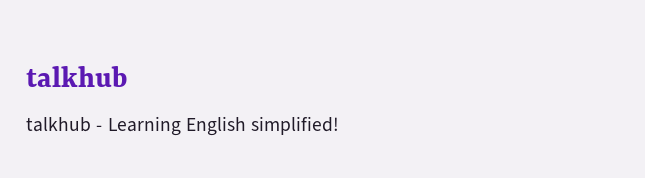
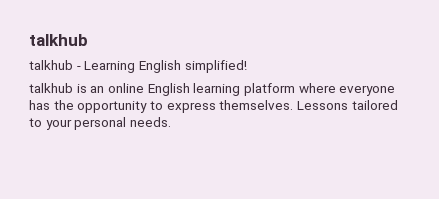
(340, 125) none -> [29,83,396,96] [29,100,398,113] [29,117,171,130] // talkhub is an online English learning platform where everyone has the opportunity to express themselves. Lessons tailored to your personal needs.

